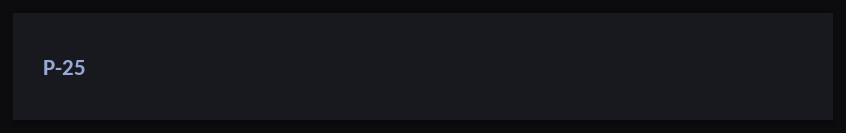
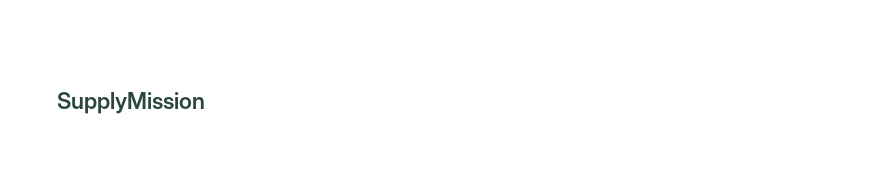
[43,60,86,75] P-25 -> [57,92,205,114] SupplyMission

